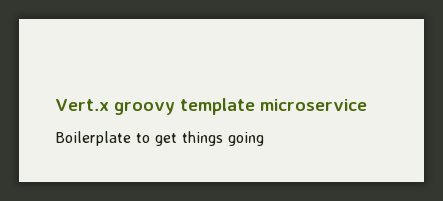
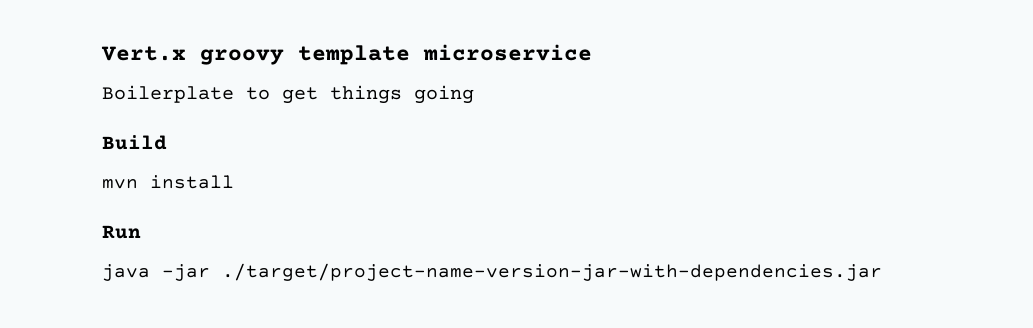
(264, 139) none -> [102,135,167,150] [102,175,234,189] [102,225,141,239] [102,263,882,281] // Build // mvn install // Run // java -jar ./target/project-name-version-jar-with-dependencies.jar

